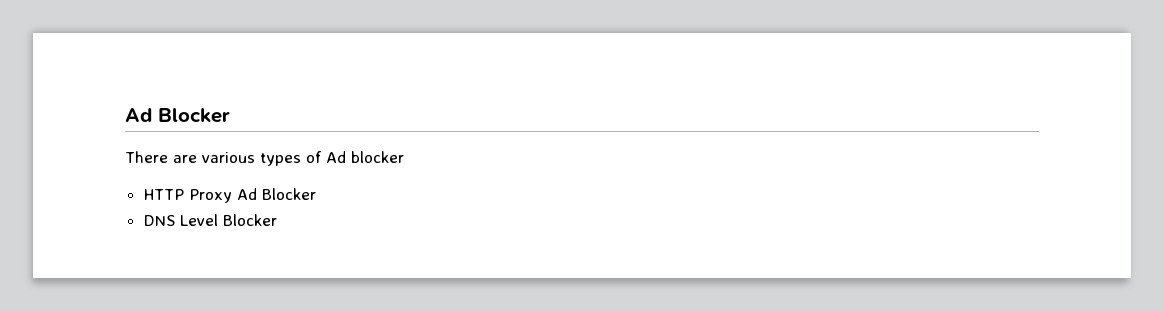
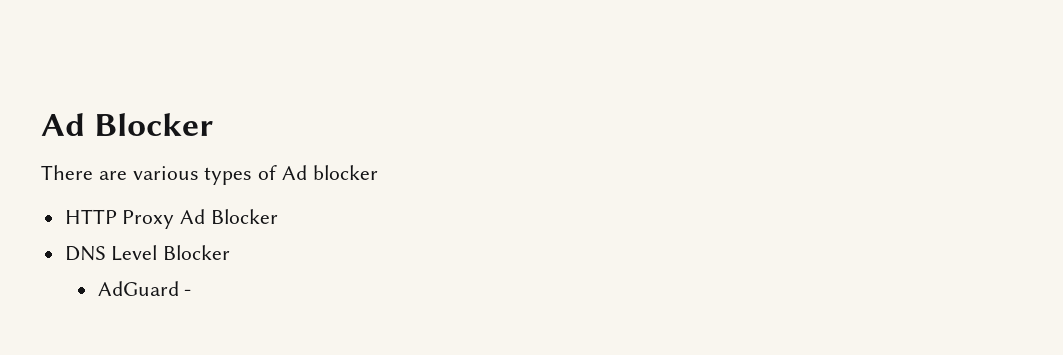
(277, 220) none -> [97,281,192,296] // AdGuard -

